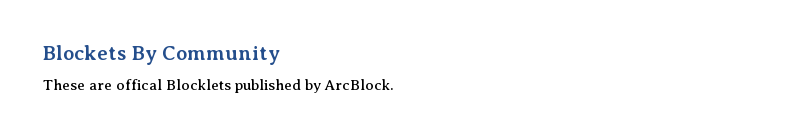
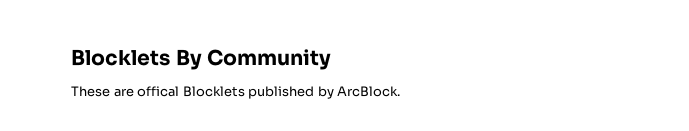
[43,45,126,60] Blockets -> [71,49,170,66] Blocklets

